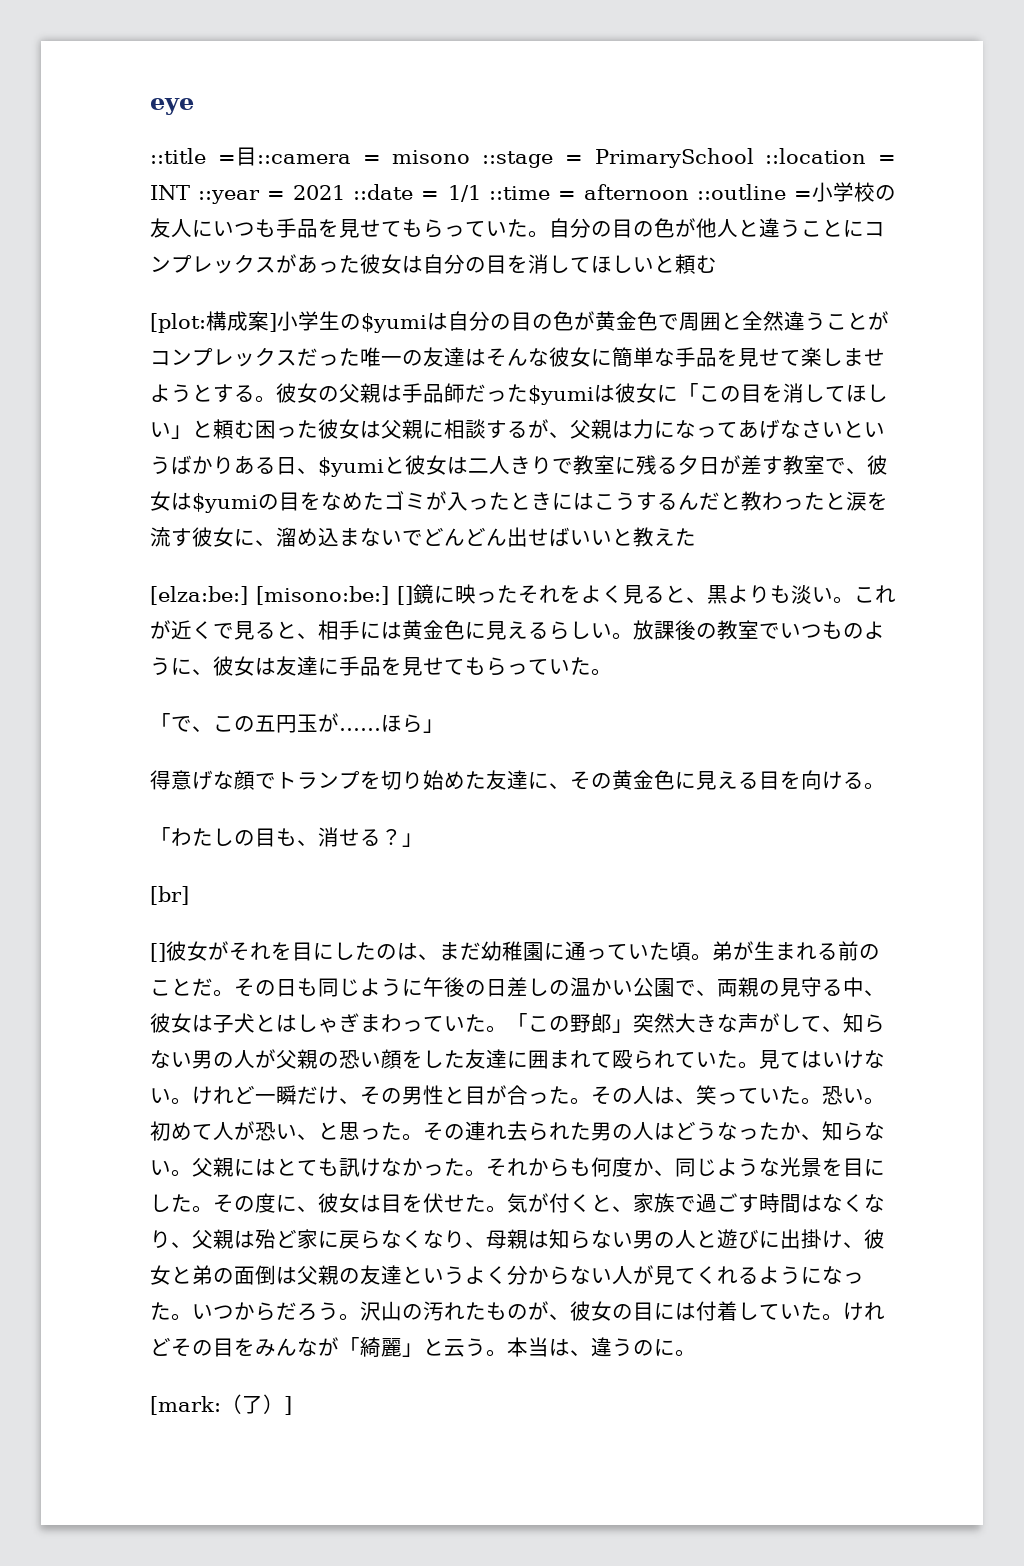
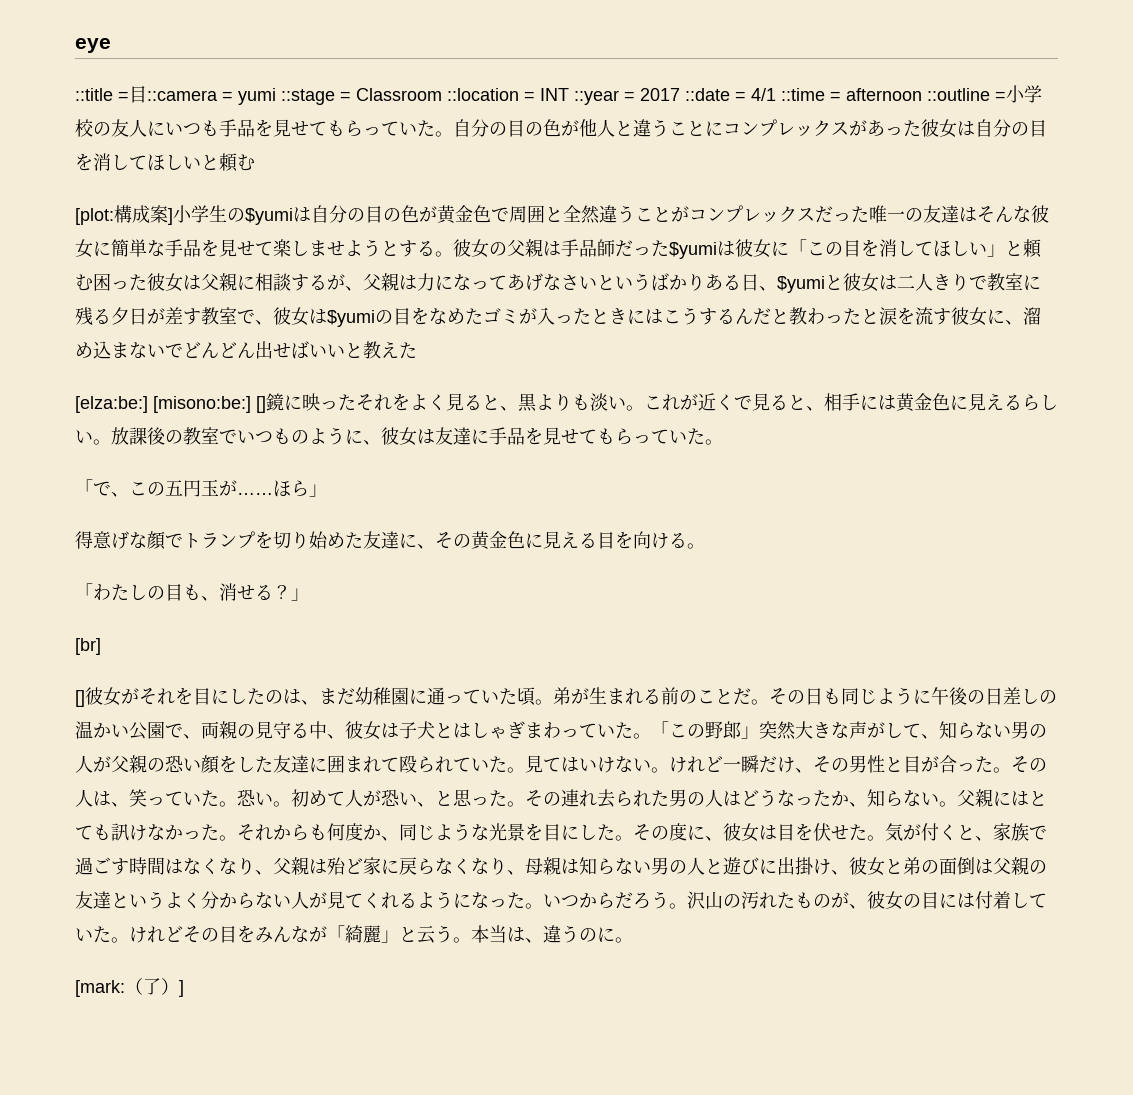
[392,150,471,164] misono -> [238,88,276,105] yumi
[594,148,754,168] PrimarySchool -> [356,88,442,101] Classroom
[293,185,346,200] 2021 -> [640,88,680,101] 2017
[447,185,481,202] 1/1 -> [751,88,776,101] 4/1

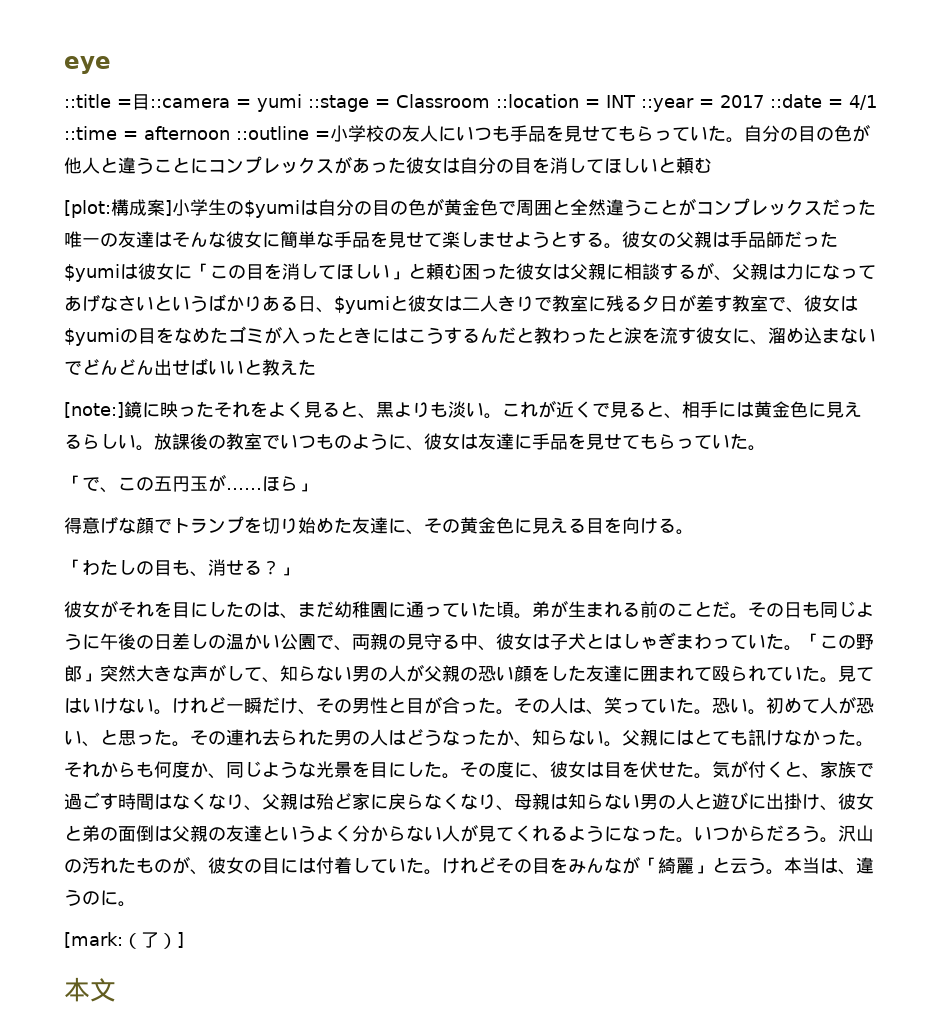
[75,396,266,413] [elza:be:] [misono:be:] [] -> [64,402,124,418] [note:]
[75,638,101,655] [75,690,85,707] [br] // [] -> (298, 571) none
(184, 988) none -> [64,977,116,1002] // 本文

